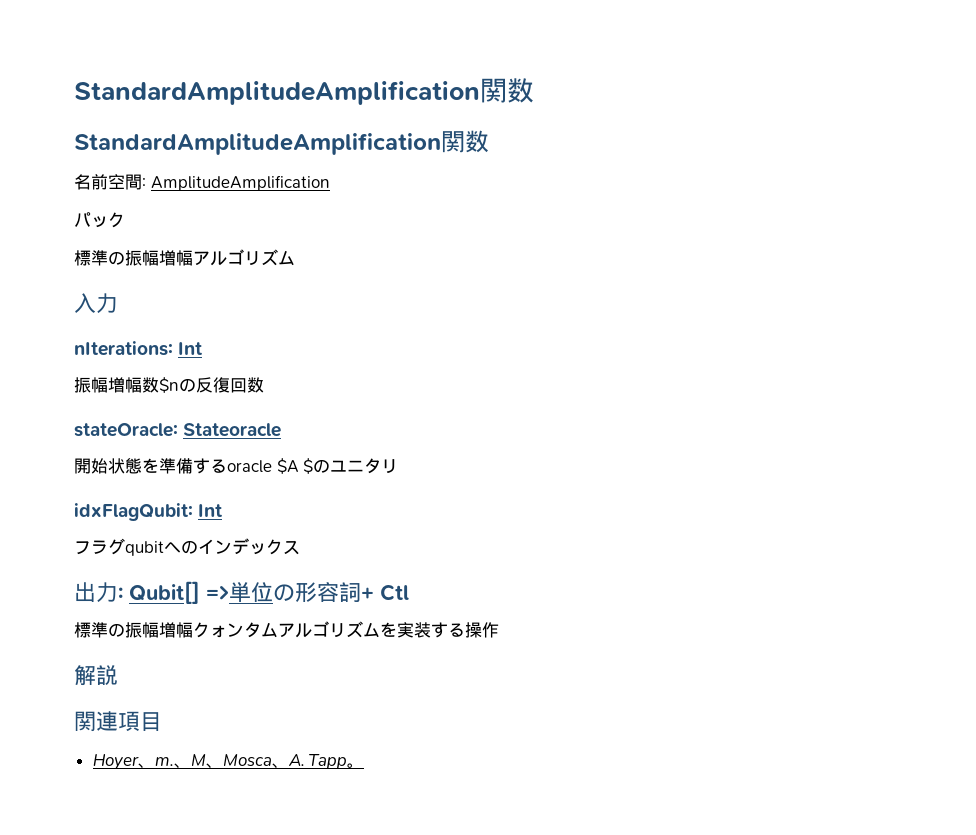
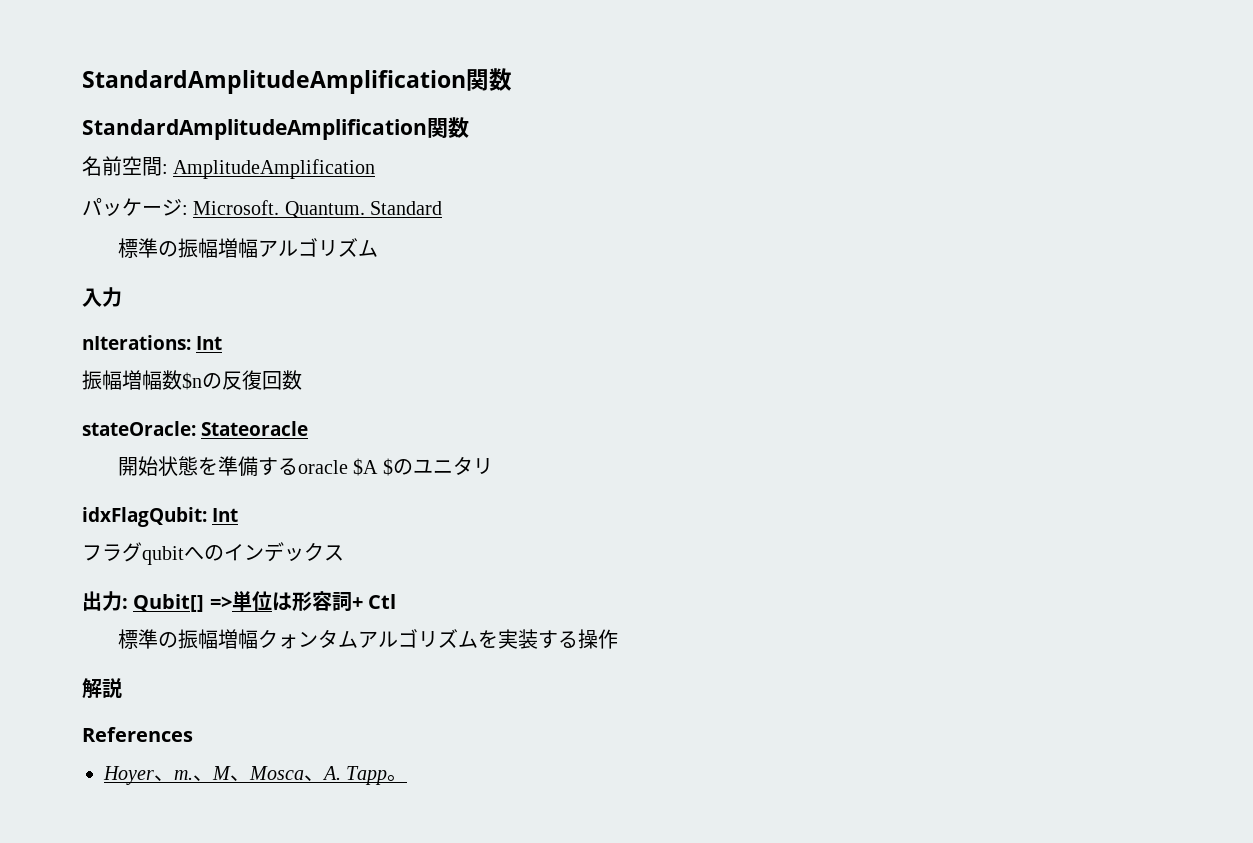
[108,212,125,228] ク -> [122,198,443,218] ケージ: Microsoft. Quantum. Standard
[273,584,295,601] の -> [271,592,292,611] は
[74,711,162,732] 関連項目 -> [82,727,193,742] References

